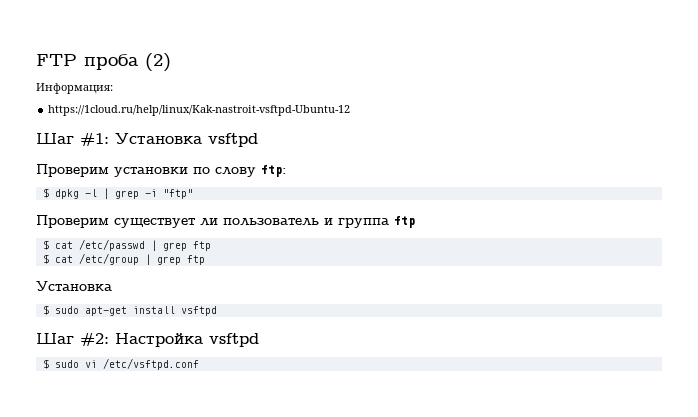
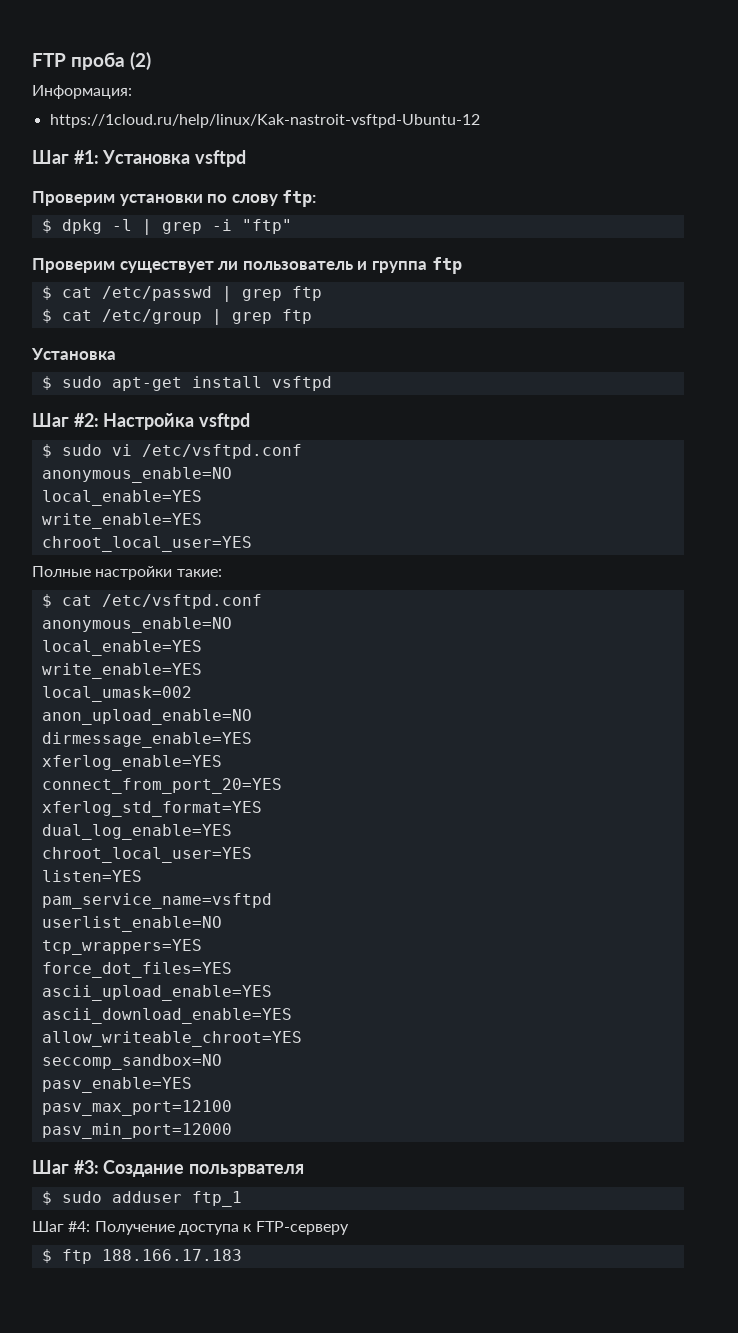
(199, 364) none -> [41,467,232,483] [41,490,202,506] [41,513,202,529] [41,536,252,552] [32,566,222,580] [41,594,262,609] [41,617,232,633] [41,640,202,656] [41,663,202,679] [41,686,192,702] [41,709,252,725] [41,732,252,748] [41,755,222,771] [41,778,282,794] [41,801,262,817] [41,824,232,840] [41,847,252,863] [41,870,142,882] [41,893,272,909] [41,916,222,932] [41,939,202,955] [41,962,232,978] [41,985,272,1001] [41,1008,292,1024] [41,1031,302,1047] [41,1054,222,1070] [41,1077,192,1093] [41,1100,232,1116] [41,1123,232,1139] [32,1160,305,1177] [41,1191,242,1207] [32,1221,349,1235] [41,1249,242,1264] // anonymous_enable=NO // local_enable=YES // write_enable=YES // chroot_local_user=YES // Полные настройки такие: // $ cat /etc/vsftpd.conf // anonymous_enable=NO // local_enable=YES // write_enable=YES // local_umask=002 // anon_upload_enable=NO // dirmessage_enable=YES // xferlog_enable=YES // connect_from_port_20=YES // xferlog_std_format=YES // dual_log_enable=YES // chroot_local_user=YES // listen=YES // pam_service_name=vsftpd // userlist_enable=NO // tcp_wrappers=YES // force_dot_files=YES // ascii_upload_enable=YES // ascii_download_enable=YES // allow_writeable_chroot=YES // seccomp_sandbox=NO // pasv_enable=YES // pasv_max_port=12100 // pasv_min_port=12000 // Шаг #3: Создание пользрвателя // $ sudo adduser ftp_1 // Шаг #4: Получение доступа к FTP-серверу // $ ftp 188.166.17.183

